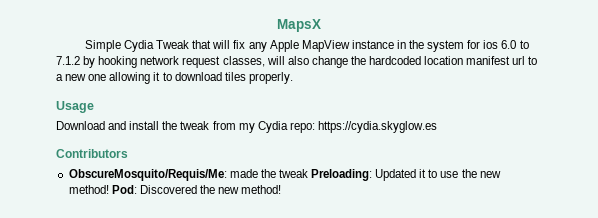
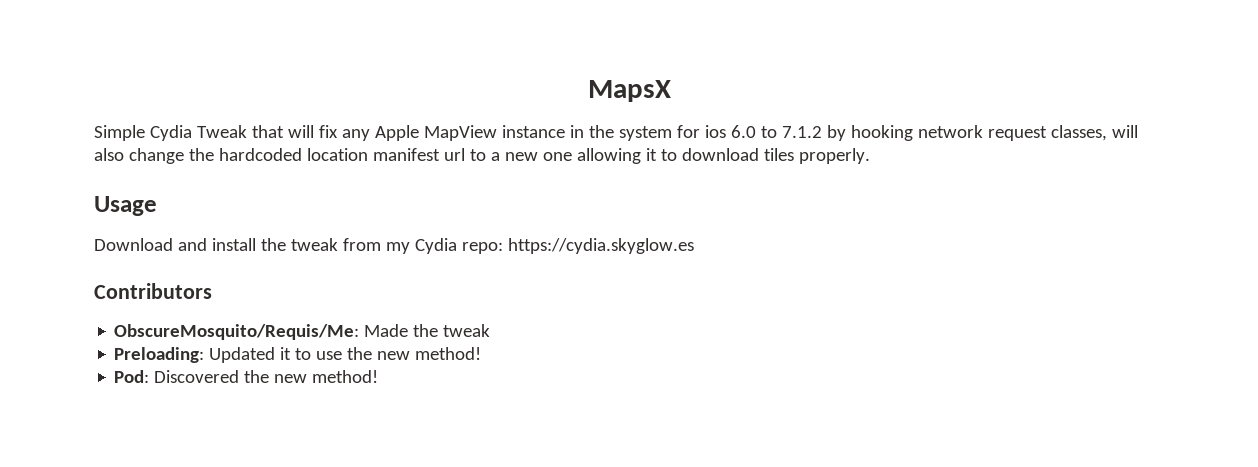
[229,169,308,178] made the tweak -> [364,324,491,337] Made the tweak //
(109, 189) none -> (482, 353) //

